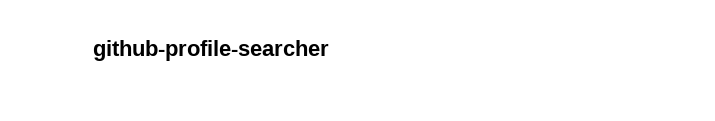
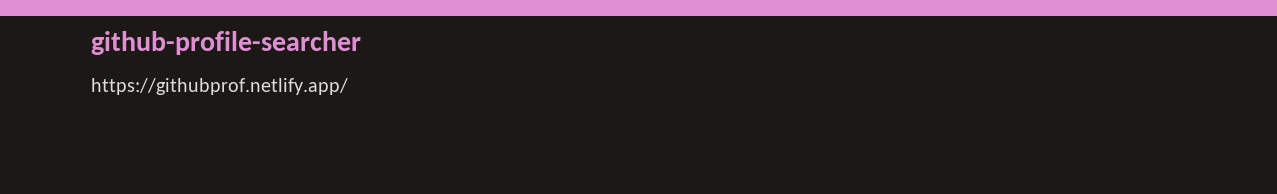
(329, 50) none -> [91,78,348,95] // https://githubprof.netlify.app/

